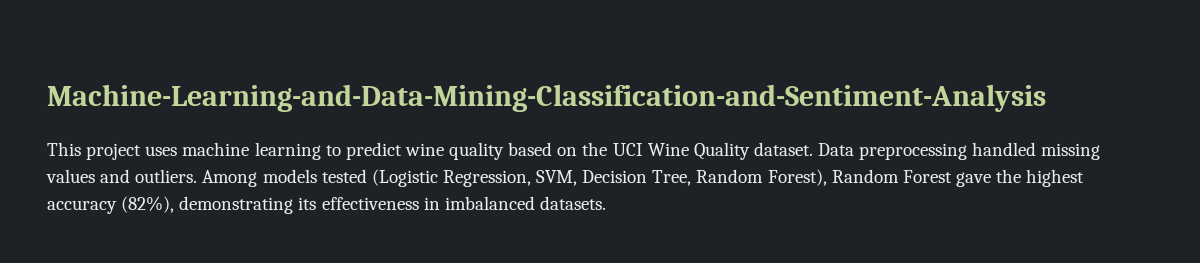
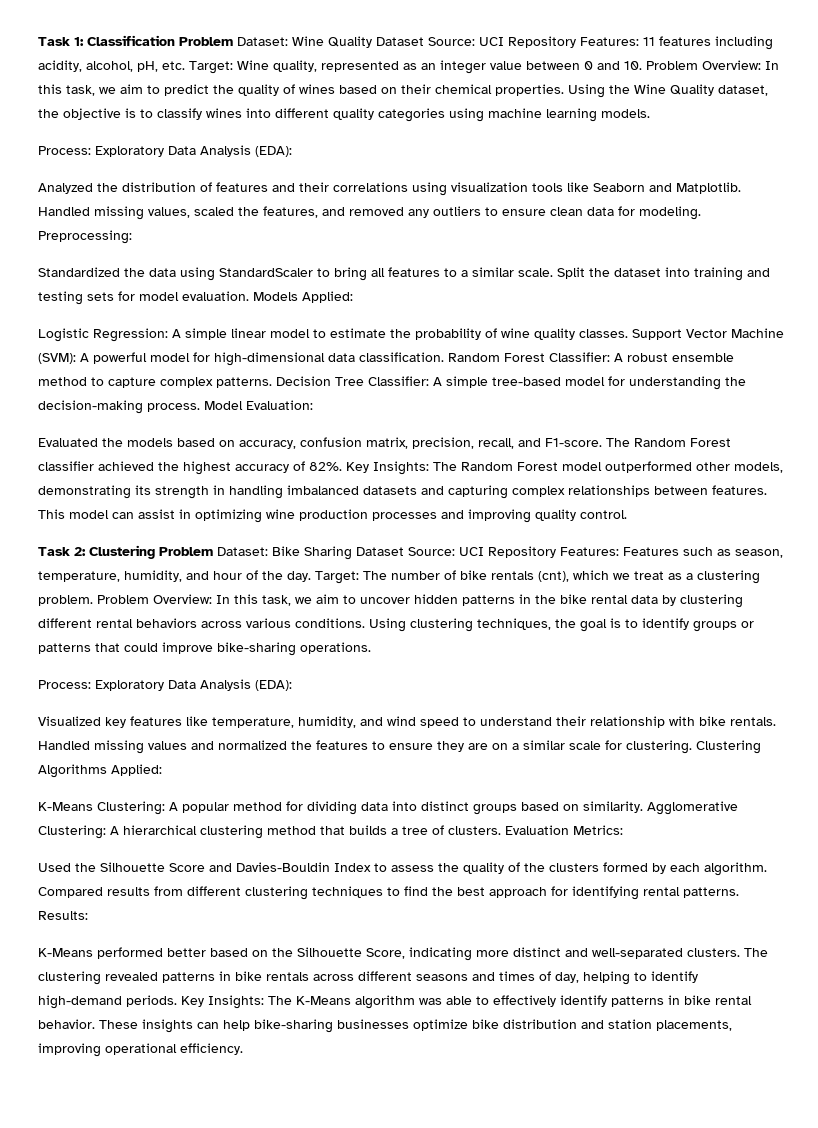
[47,84,1046,112] [47,142,1101,160] [46,169,1085,187] [47,196,606,214] Machine-Learning-and-Data-Mining-Classification-and-Sentiment-Analysis // This project uses machine learning to predict wine quality based on the UCI Wine Quality dataset. Data preprocessing handled missing values and outliers. Among models tested (Logistic Regression, SVM, Decision Tree, Random Forest), Random Forest gave the highest accuracy (82%), demonstrating its effectiveness in imbalanced datasets. -> [38,35,773,50] [38,60,779,74] [38,84,768,98] [38,108,650,122] [38,145,292,157] [38,182,741,196] [38,206,701,220] [38,230,132,244] [38,267,770,281] [38,291,353,305] [38,328,784,342] [38,352,734,366] [38,376,746,390] [38,400,313,414] [38,437,731,449] [38,461,783,475] [38,485,767,499] [38,509,627,523] [38,545,783,560] [38,570,760,584] [38,594,743,608] [38,618,754,632] [38,642,371,656] [38,679,292,691] [38,716,776,728] [38,740,761,754] [38,764,162,778] [38,801,738,815] [38,825,623,839] [38,862,767,876] [38,886,739,900] [38,911,88,920] [38,947,768,961] [38,971,698,985] [38,995,752,1009] [38,1019,732,1033] [38,1043,243,1057] Task 1: Classification Problem Dataset: Wine Quality Dataset Source: UCI Repository Features: 11 features including acidity, alcohol, pH, etc. Target: Wine quality, represented as an integer value between 0 and 10. Problem Overview: In this task, we aim to predict the quality of wines based on their chemical properties. Using the Wine Quality dataset, the objective is to classify wines into different quality categories using machine learning models. // Process: Exploratory Data Analysis (EDA): // Analyzed the distribution of features and their correlations using visualization tools like Seaborn and Matplotlib. Handled missing values, scaled the features, and removed any outliers to ensure clean data for modeling. Preprocessing: // Standardized the data using StandardScaler to bring all features to a similar scale. Split the dataset into training and testing sets for model evaluation. Models Applied: // Logistic Regression: A simple linear model to estimate the probability of wine quality classes. Support Vector Machine (SVM): A powerful model for high-dimensional data classification. Random Forest Classifier: A robust ensemble method to capture complex patterns. Decision Tree Classifier: A simple tree-based model for understanding the decision-making process. Model Evaluation: // Evaluated the models based on accuracy, confusion matrix, precision, recall, and F1-score. The Random Forest classifier achieved the highest accuracy of 82%. Key Insights: The Random Forest model outperformed other models, demonstrating its strength in handling imbalanced datasets and capturing complex relationships between features. This model can assist in optimizing wine production processes and improving quality control. // Task 2: Clustering Problem Dataset: Bike Sharing Dataset Source: UCI Repository Features: Features such as season, temperature, humidity, and hour of the day. Target: The number of bike rentals (cnt), which we treat as a clustering problem. Problem Overview: In this task, we aim to uncover hidden patterns in the bike rental data by clustering different rental behaviors across various conditions. Using clustering techniques, the goal is to identify groups or patterns that could improve bike-sharing operations. // Process: Exploratory Data Analysis (EDA): // Visualized key features like temperature, humidity, and wind speed to understand their relationship with bike rentals. Handled missing values and normalized the features to ensure they are on a similar scale for clustering. Clustering Algorithms Applied: // K-Means Clustering: A popular method for dividing data into distinct groups based on similarity. Agglomerative Clustering: A hierarchical clustering method that builds a tree of clusters. Evaluation Metrics: // Used the Silhouette Score and Davies-Bouldin Index to assess the quality of the clusters formed by each algorithm. Compared results from different clustering techniques to find the best approach for identifying rental patterns. Results: // K-Means performed better based on the Silhouette Score, indicating more distinct and well-separated clusters. The clustering revealed patterns in bike rentals across different seasons and times of day, helping to identify high-demand periods. Key Insights: The K-Means algorithm was able to effectively identify patterns in bike rental behavior. These insights can help bike-sharing businesses optimize bike distribution and station placements, improving operational efficiency.

